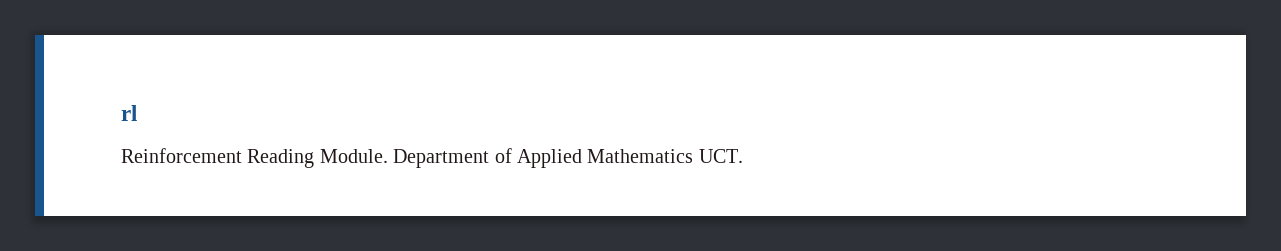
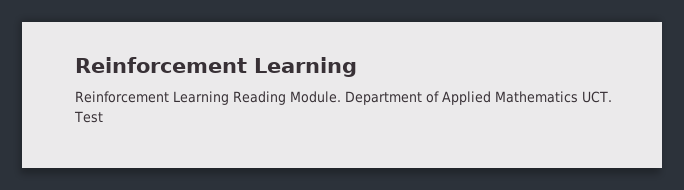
[121,105,137,121] [121,148,242,163] rl // Reinforcement -> [75,57,357,77] [75,91,229,105] Reinforcement Learning // Reinforcement Learning
(743, 156) none -> [74,111,103,123] Test

